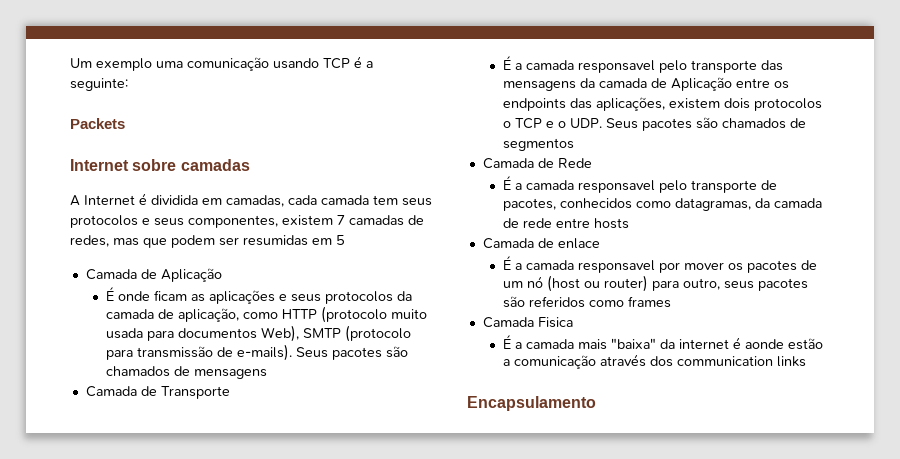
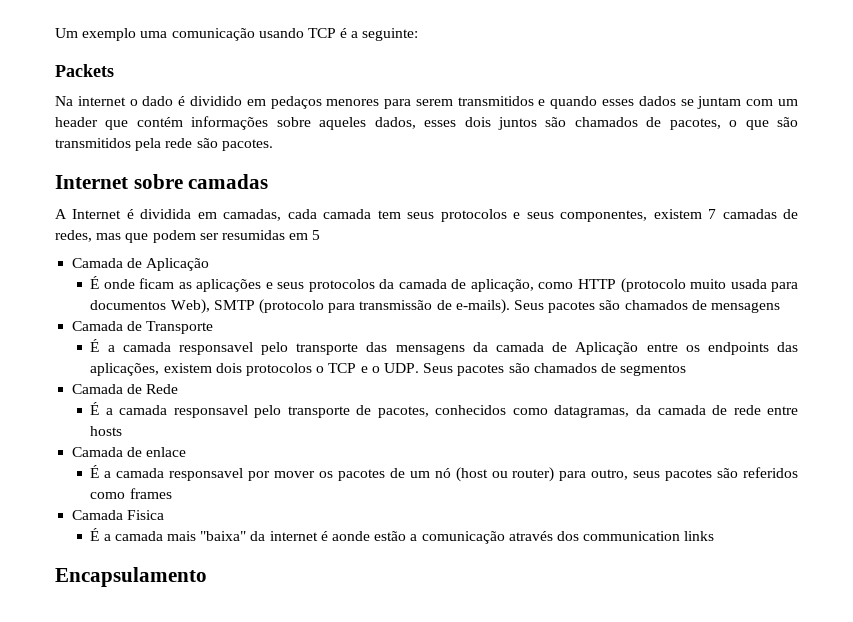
(125, 123) none -> [55,96,798,109] [55,116,798,130] [55,138,273,151] // Na internet o dado é dividido em pedaços menores para serem transmitidos e quando esses dados se juntam com um header que contém informações sobre aqueles dados, esses dois juntos são chamados de pacotes, o que são transmitidos pela rede são pacotes.

